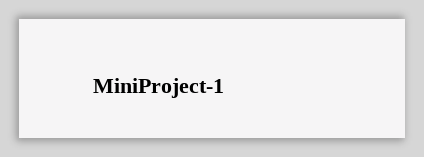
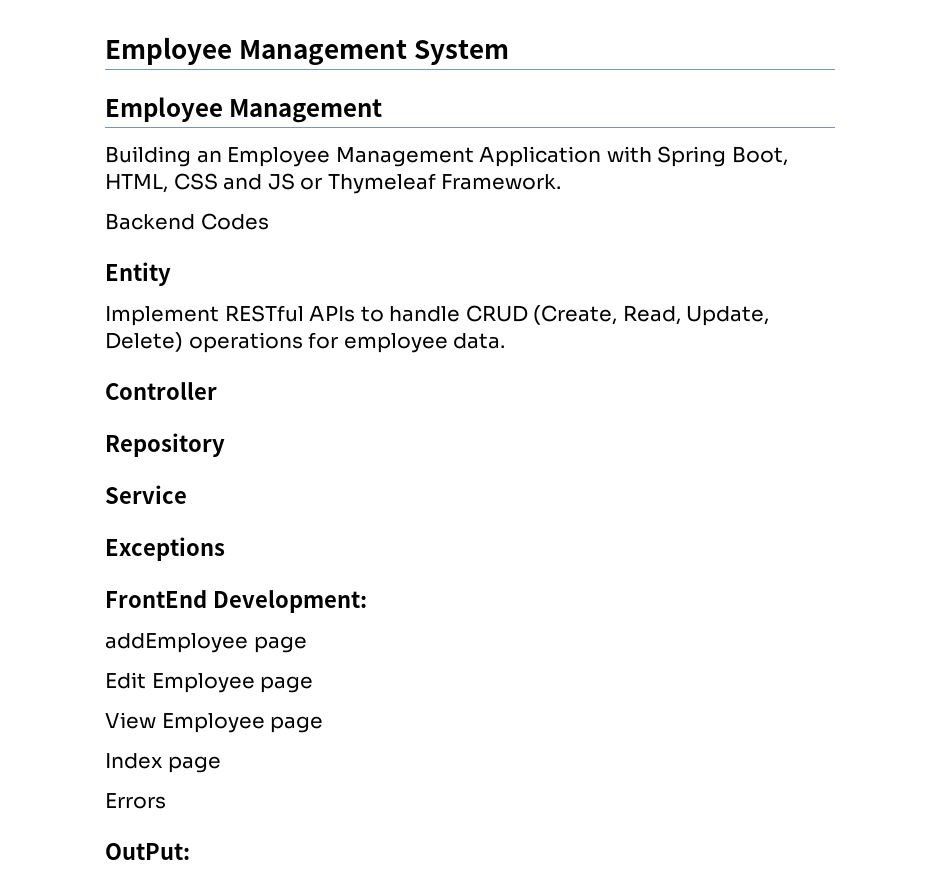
[93,78,224,98] MiniProject-1 -> [105,37,510,65] [105,97,383,123] [105,146,788,167] [105,173,562,194] [105,213,269,230] [105,262,171,286] [105,305,770,326] [105,332,506,353] [105,382,217,400] [105,433,225,457] [105,485,187,504] [105,537,225,561] [105,590,367,613] [105,633,307,653] [105,672,314,693] [105,712,324,733] [105,753,221,773] [105,793,166,809] [105,843,190,860] Employee Management System // Employee Management // Building an Employee Management Application with Spring Boot, HTML, CSS and JS or Thymeleaf Framework. // Backend Codes // Entity // Implement RESTful APIs to handle CRUD (Create, Read, Update, Delete) operations for employee data. // Controller // Repository // Service // Exceptions // FrontEnd Development: // addEmployee page // Edit Employee page // View Employee page // Index page // Errors // OutPut:

